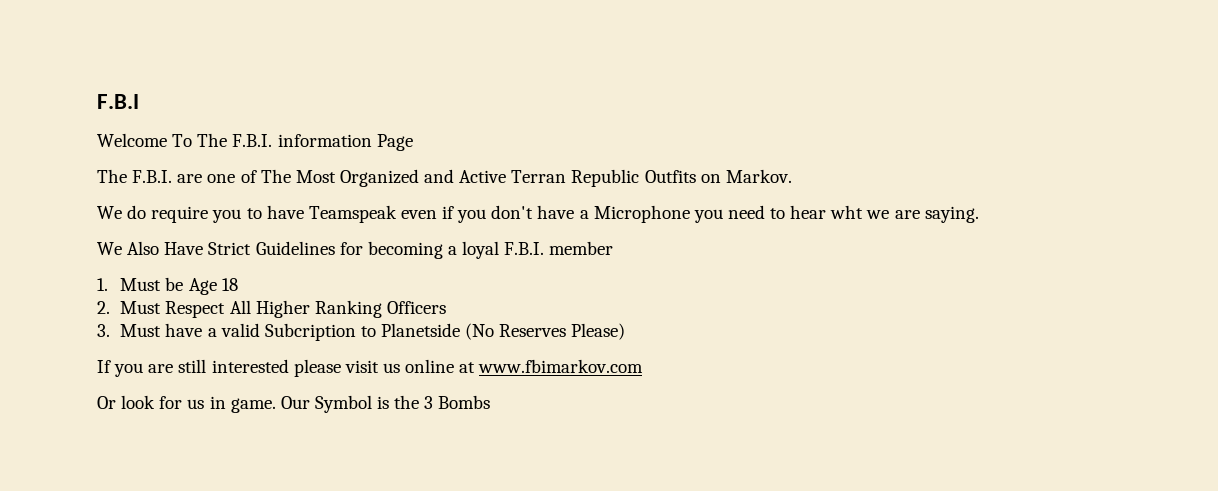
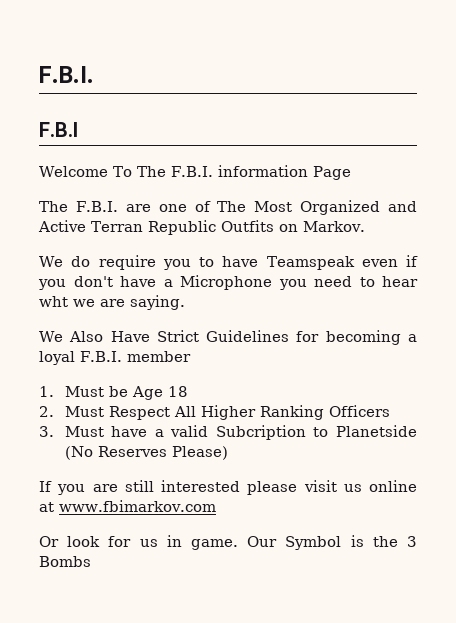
(97, 101) none -> [39,66,94,83] F.B.I. //

